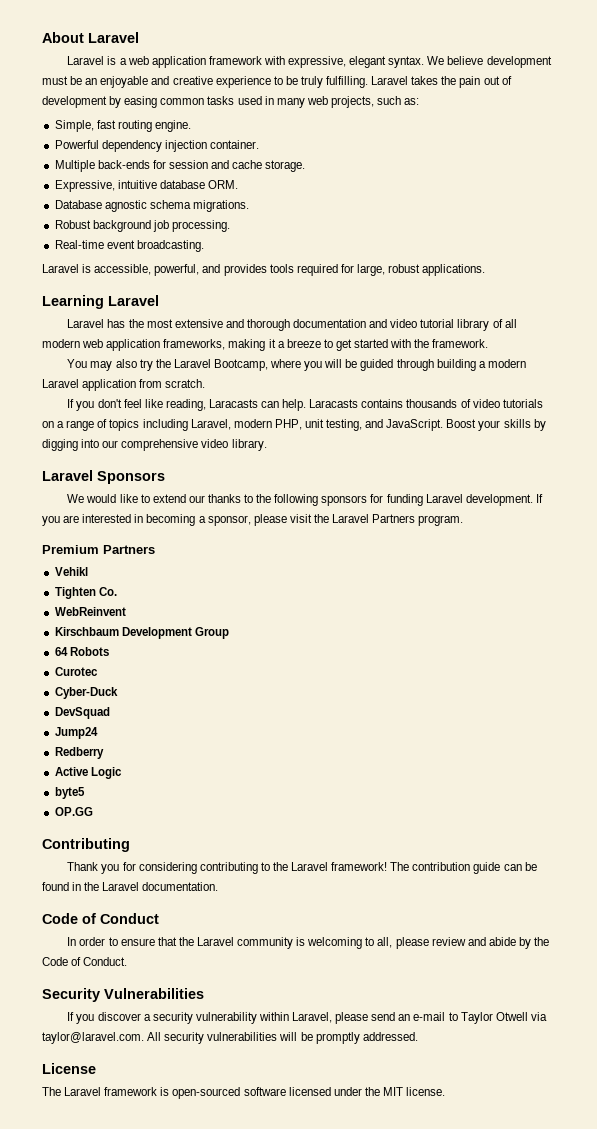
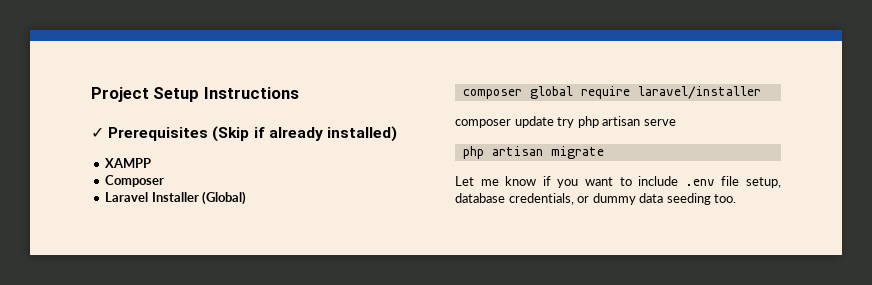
[42,32,139,43] [67,56,552,68] [42,76,512,88] [42,96,420,108] [54,120,191,132] [54,140,259,152] [54,160,306,172] [54,180,238,192] [54,200,249,212] [54,220,230,232] [54,240,204,252] [42,264,486,276] [42,295,159,309] [67,319,517,331] [42,339,489,351] [67,359,526,371] [42,379,206,391] [67,399,543,411] [42,419,546,431] [42,439,267,451] [42,470,165,484] [67,494,543,506] [42,514,464,526] [42,545,155,554] [54,567,88,576] [54,587,117,599] [54,607,126,616] [54,627,229,639] [54,647,109,656] [54,667,98,676] [54,687,118,699] [54,707,110,719] [54,727,98,739] [54,747,104,759] [54,767,122,779] [54,787,85,799] [54,807,93,816] [42,838,130,852] [67,862,537,874] [42,882,219,891] [42,913,159,924] [67,937,550,949] [42,957,128,966] [42,988,204,1002] [67,1012,547,1024] [42,1032,418,1044] [42,1063,96,1074] [42,1087,446,1099] About Laravel // Laravel is a web application framework with expressive, elegant syntax. We believe development must be an enjoyable and creative experience to be truly fulfilling. Laravel takes the pain out of development by easing common tasks used in many web projects, such as: // Simple, fast routing engine. // Powerful dependency injection container. // Multiple back-ends for session and cache storage. // Expressive, intuitive database ORM. // Database agnostic schema migrations. // Robust background job processing. // Real-time event broadcasting. // Laravel is accessible, powerful, and provides tools required for large, robust applications. // Learning Laravel // Laravel has the most extensive and thorough documentation and video tutorial library of all modern web application frameworks, making it a breeze to get started with the framework. // You may also try the Laravel Bootcamp, where you will be guided through building a modern Laravel application from scratch. // If you don't feel like reading, Laracasts can help. Laracasts contains thousands of video tutorials on a range of topics including Laravel, modern PHP, unit testing, and JavaScript. Boost your skills by digging into our comprehensive video library. // Laravel Sponsors // We would like to extend our thanks to the following sponsors for funding Laravel development. If you are interested in becoming a sponsor, please visit the Laravel Partners program. // Premium Partners // Vehikl // Tighten Co. // WebReinvent // Kirschbaum Development Group // 64 Robots // Curotec // Cyber-Duck // DevSquad // Jump24 // Redberry // Active Logic // byte5 // OP.GG // Contributing // Thank you for considering contributing to the Laravel framework! The contribution guide can be found in the Laravel documentation. // Code of Conduct // In order to ensure that the Laravel community is welcoming to all, please review and abide by the Code of Conduct. // Security Vulnerabilities // If you discover a security vulnerability within Laravel, please send an e-mail to Taylor Otwell via taylor@laravel.com. All security vulnerabilities will be promptly addressed. // License // The Laravel framework is open-sourced software licensed under the MIT license. -> [91,87,299,102] [91,126,397,142] [105,158,152,168] [105,175,165,187] [105,191,247,205] [462,86,761,99] [455,116,676,128] [462,146,604,159] [455,176,781,188] [455,193,737,205] Project Setup Instructions // ✓ Prerequisites (Skip if already installed) // XAMPP // Composer // Laravel Installer (Global) // composer global require laravel/installer // composer update try php artisan serve // php artisan migrate // Let me know if you want to include .env file setup, database credentials, or dummy data seeding too.

